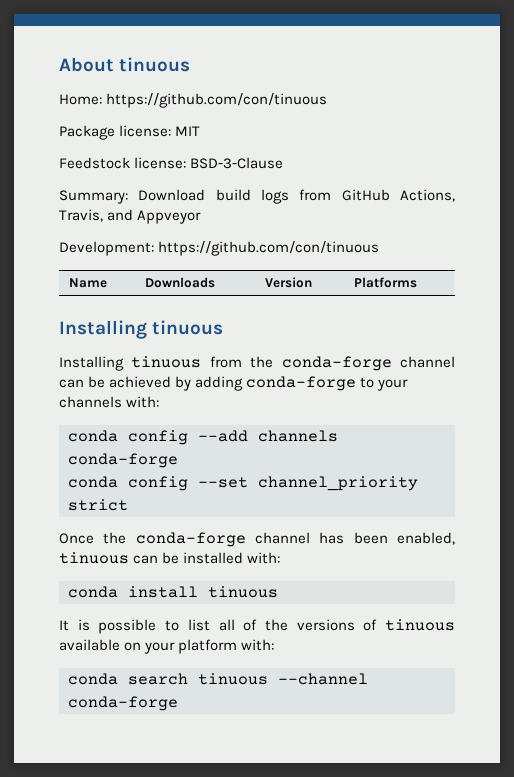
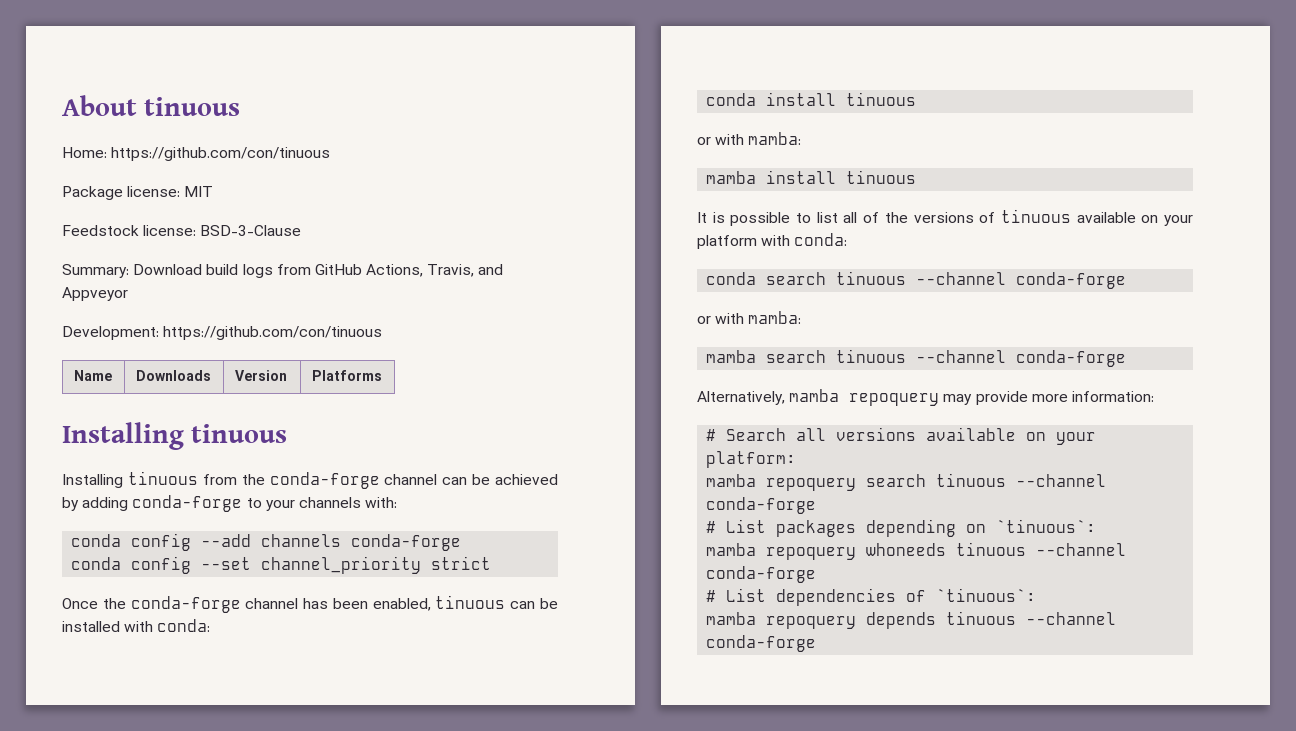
[247,552,281,564] with: -> [124,619,211,632] with conda:
(278, 592) none -> [697,132,802,145] [706,170,917,184] // or with mamba: // mamba install tinuous
[241,639,275,651] with: -> [761,233,848,246] with conda:
(178, 703) none -> [697,311,802,324] [706,349,1127,367] [697,389,1154,406] [706,427,1097,445] [706,451,797,468] [706,473,1107,491] [706,497,817,514] [706,519,1097,537] [706,542,1127,560] [706,566,817,583] [706,588,1037,606] [706,611,1117,629] [706,635,817,652] // or with mamba: // mamba search tinuous --channel conda-forge // Alternatively, mamba repoquery may provide more information: // # Search all versions available on your platform: // mamba repoquery search tinuous --channel conda-forge // # List packages depending on `tinuous`: // mamba repoquery whoneeds tinuous --channel conda-forge // # List dependencies of `tinuous`: // mamba repoquery depends tinuous --channel conda-forge

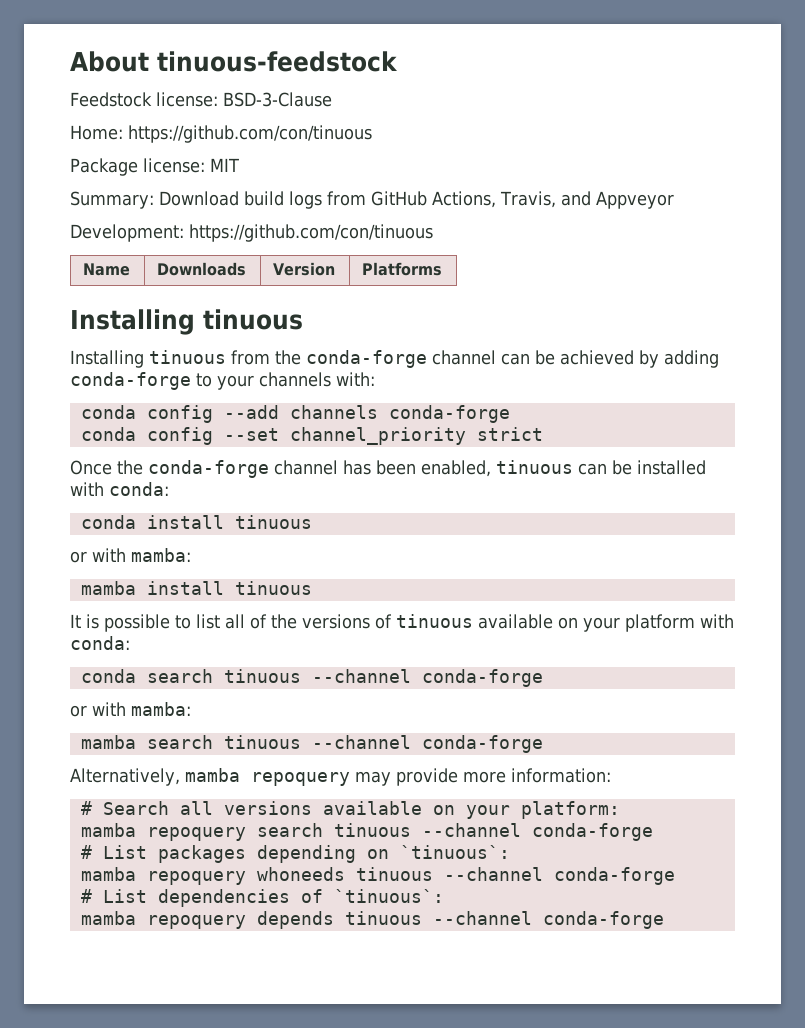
[144,97,241,116] tinuous -> [157,51,398,72] [70,92,332,107] tinuous-feedstock // Feedstock license: BSD-3-Clause
[62,225,302,236] // Feedstock license: BSD-3-Clause -> (239, 165) none

